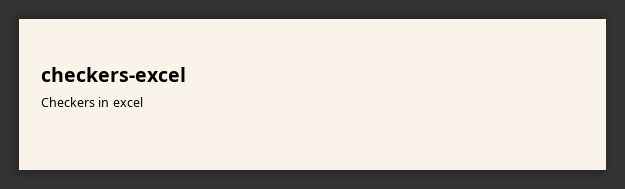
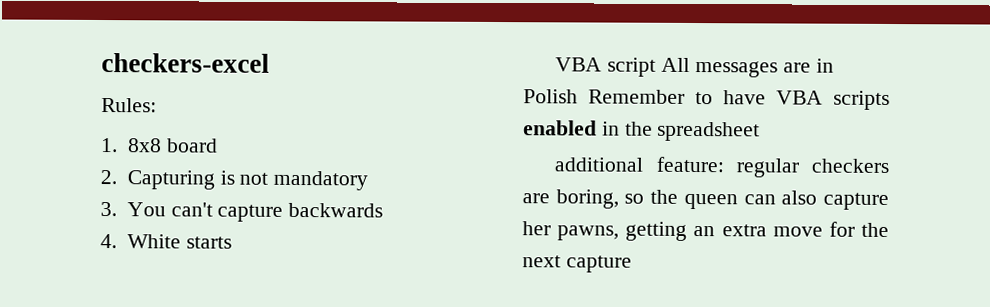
[41,97,143,107] Checkers in excel -> [101,98,157,113] [101,138,218,153] [100,170,369,191] [100,202,384,222] [100,234,232,249] [555,57,834,78] [523,89,890,110] [523,120,761,142] [554,156,889,178] [522,189,889,210] [522,221,889,241] [522,255,632,273] Rules: // 1. 8x8 board // 2. Capturing is not mandatory // 3. You can't capture backwards // 4. White starts // VBA script All messages are in Polish Remember to have VBA scripts enabled in the spreadsheet // additional feature: regular checkers are boring, so the queen can also capture her pawns, getting an extra move for the next capture

